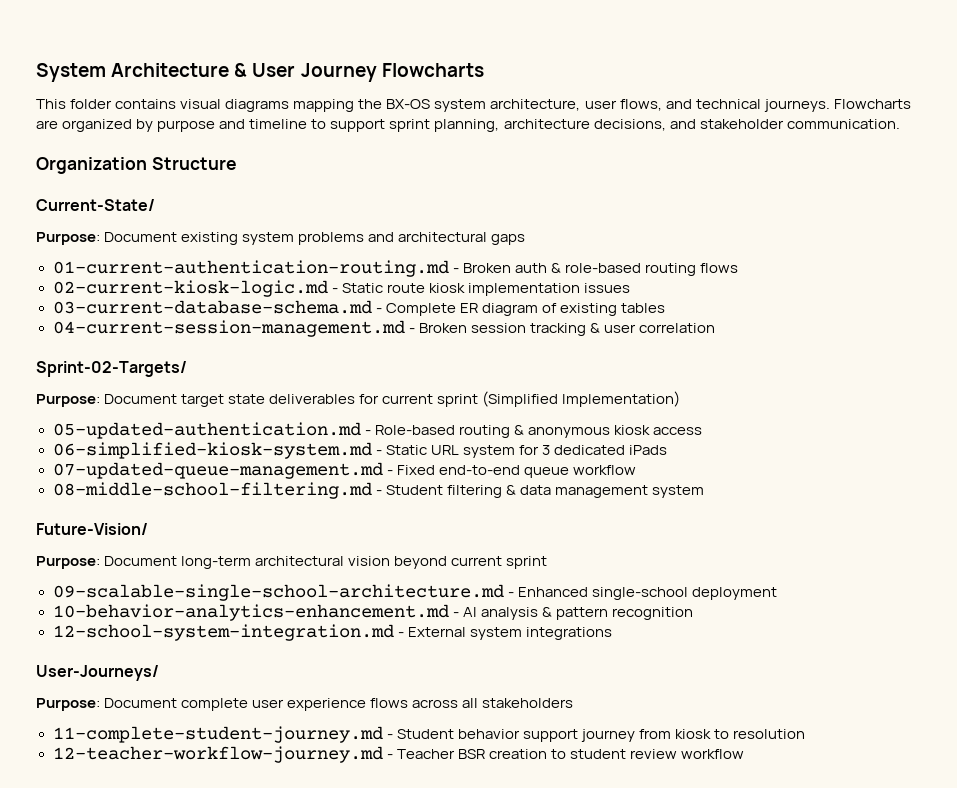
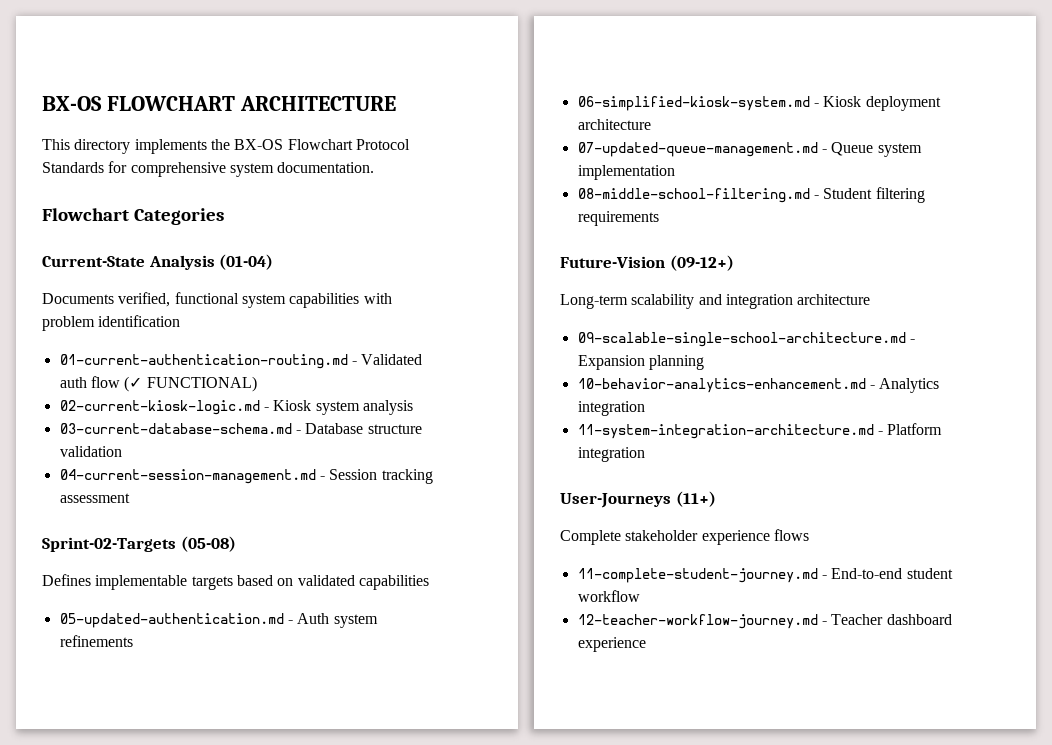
[36,63,484,82] [36,99,911,112] [36,119,900,132] [36,157,237,174] [36,199,155,211] [36,232,526,245] [52,260,738,277] [52,280,630,297] [52,300,665,316] [52,320,715,337] [36,361,187,377] [36,391,681,407] [52,422,702,439] [52,442,667,459] [52,462,636,479] [52,482,704,499] [36,523,148,535] [36,556,548,569] System Architecture & User Journey Flowcharts // This folder contains visual diagrams mapping the BX-OS system architecture, user flows, and technical journeys. Flowcharts are organized by purpose and timeline to support sprint planning, architecture decisions, and stakeholder communication. // Organization Structure // Current-State/ // Purpose: Document existing system problems and architectural gaps // 01-current-authentication-routing.md - Broken auth & role-based routing flows // 02-current-kiosk-logic.md - Static route kiosk implementation issues // 03-current-database-schema.md - Complete ER diagram of existing tables // 04-current-session-management.md - Broken session tracking & user correlation // Sprint-02-Targets/ // Purpose: Document target state deliverables for current sprint (Simplified Implementation) // 05-updated-authentication.md - Role-based routing & anonymous kiosk access // 06-simplified-kiosk-system.md - Static URL system for 3 dedicated iPads // 07-updated-queue-management.md - Fixed end-to-end queue workflow // 08-middle-school-filtering.md - Student filtering & data management system // Future-Vision/ // Purpose: Document long-term architectural vision beyond current sprint -> [42,96,396,111] [42,139,410,154] [42,161,375,177] [42,208,225,225] [42,254,274,270] [42,292,392,308] [42,315,181,331] [59,354,423,369] [59,376,257,392] [59,400,413,415] [59,423,422,434] [59,446,122,457] [59,469,433,484] [59,493,130,503] [42,536,236,552] [42,574,429,590] [59,613,378,628] [59,635,133,647] [577,96,941,111] [577,119,651,130] [577,142,922,157] [577,165,675,180] [577,187,925,203] [577,211,659,226] [560,255,734,271] [560,294,871,309] BX-OS FLOWCHART ARCHITECTURE // This directory implements the BX-OS Flowchart Protocol Standards for comprehensive system documentation. // Flowchart Categories // Current-State Analysis (01-04) // Documents verified, functional system capabilities with problem identification // 01-current-authentication-routing.md - Validated auth flow (✓ FUNCTIONAL) // 02-current-kiosk-logic.md - Kiosk system analysis // 03-current-database-schema.md - Database structure validation // 04-current-session-management.md - Session tracking assessment // Sprint-02-Targets (05-08) // Defines implementable targets based on validated capabilities // 05-updated-authentication.md - Auth system refinements // 06-simplified-kiosk-system.md - Kiosk deployment architecture // 07-updated-queue-management.md - Queue system implementation // 08-middle-school-filtering.md - Student filtering requirements // Future-Vision (09-12+) // Long-term scalability and integration architecture
[517,587,777,600] Enhanced single-school deployment -> [577,355,704,370] Expansion planning
[462,607,693,620] [52,624,612,641] [36,665,159,681] [36,698,285,711] AI analysis & pattern recognition // 12-school-system-integration.md - External system integrations // User-Journeys/ // Purpose: Document complete user -> [879,378,940,393] [577,401,645,416] [577,423,943,439] [577,447,645,462] [560,491,716,508] [560,530,699,545] Analytics integration // 11-system-integration-architecture.md - Platform integration // User-Journeys (11+) // Complete stakeholder
[412,698,574,708] across all stakeholders -> (809, 535) none
[396,729,805,742] [52,746,744,763] Student behavior support journey from kiosk to resolution // 12-teacher-workflow-journey.md - Teacher BSR creation to student review workflow -> [831,568,953,579] [577,590,640,602] [577,614,952,629] [577,637,646,652] End-to-end student workflow // 12-teacher-workflow-journey.md - Teacher dashboard experience

